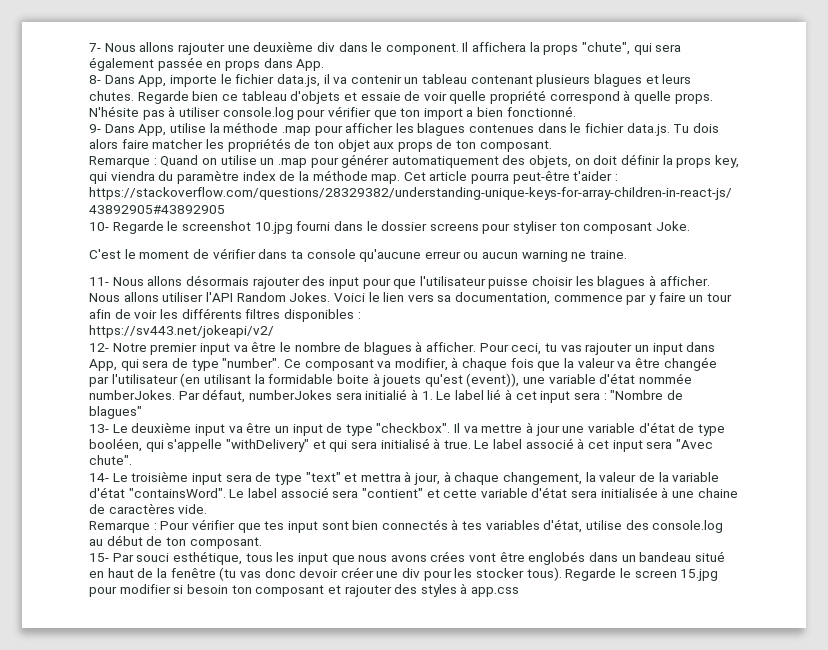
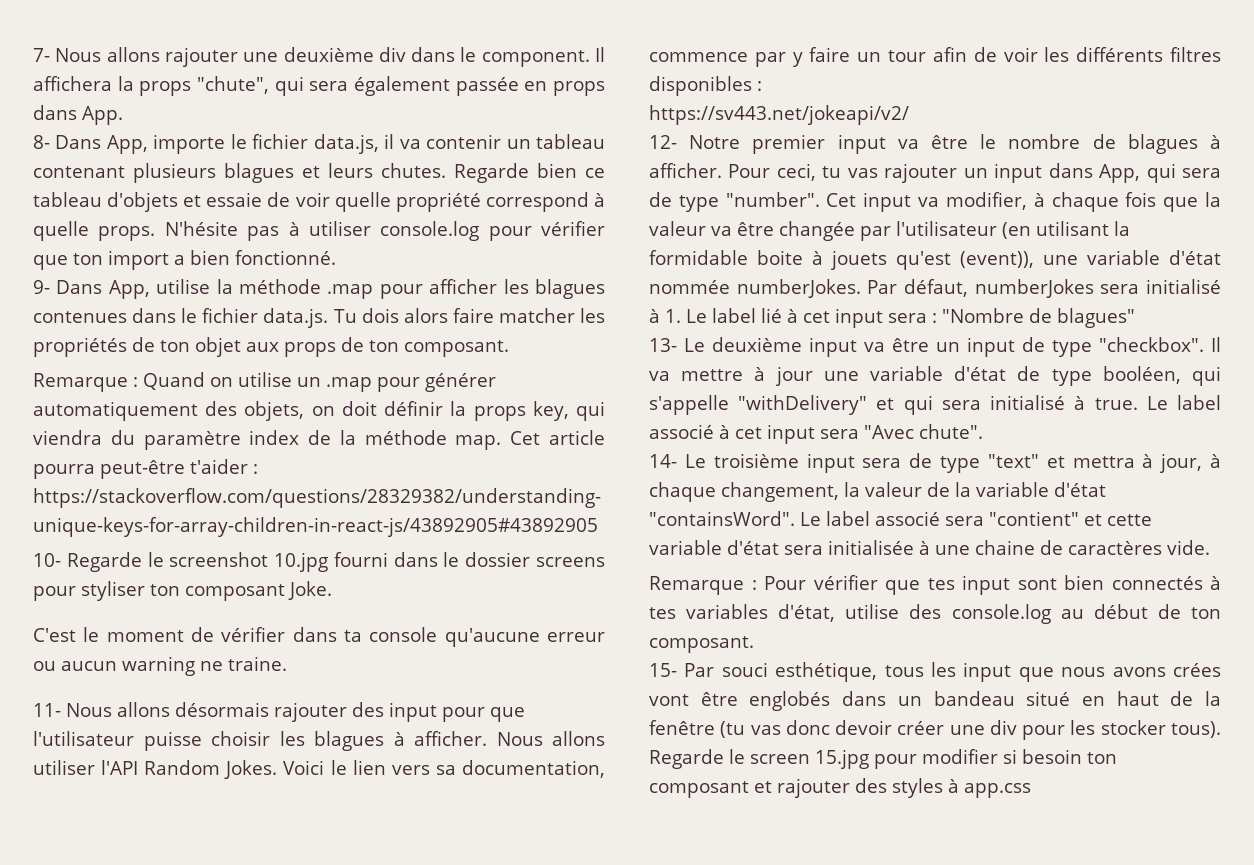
[283,359,374,371] Ce composant -> [826,192,912,212] Cet input
[365,389,408,400] initialié -> [1146,279,1221,294] initialisé

